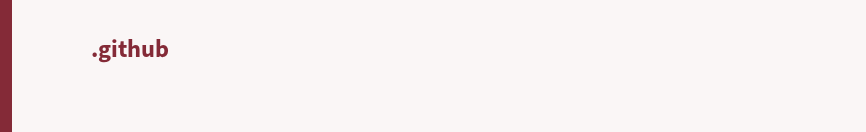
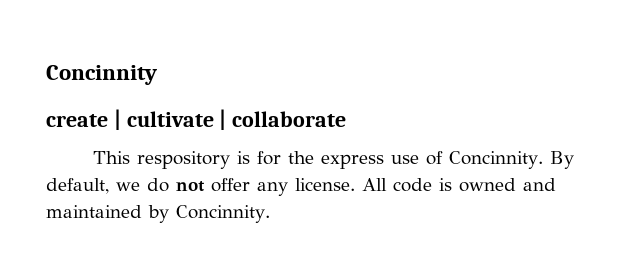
[91,39,169,63] .github -> [46,65,157,85] [46,109,347,130] [92,151,574,169] [46,178,556,196] [46,205,270,223] Concinnity // create | cultivate | collaborate // This respository is for the express use of Concinnity. By default, we do not offer any license. All code is owned and maintained by Concinnity.

